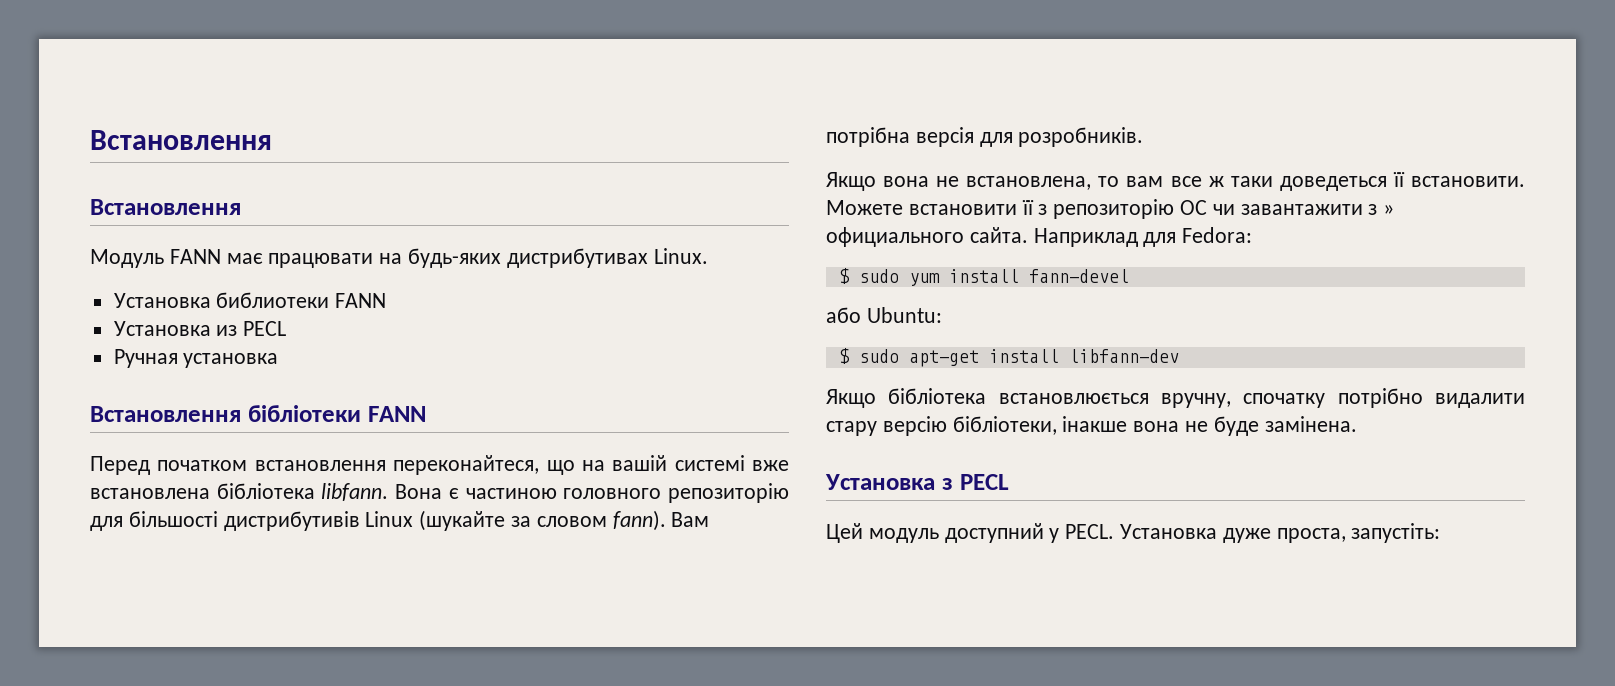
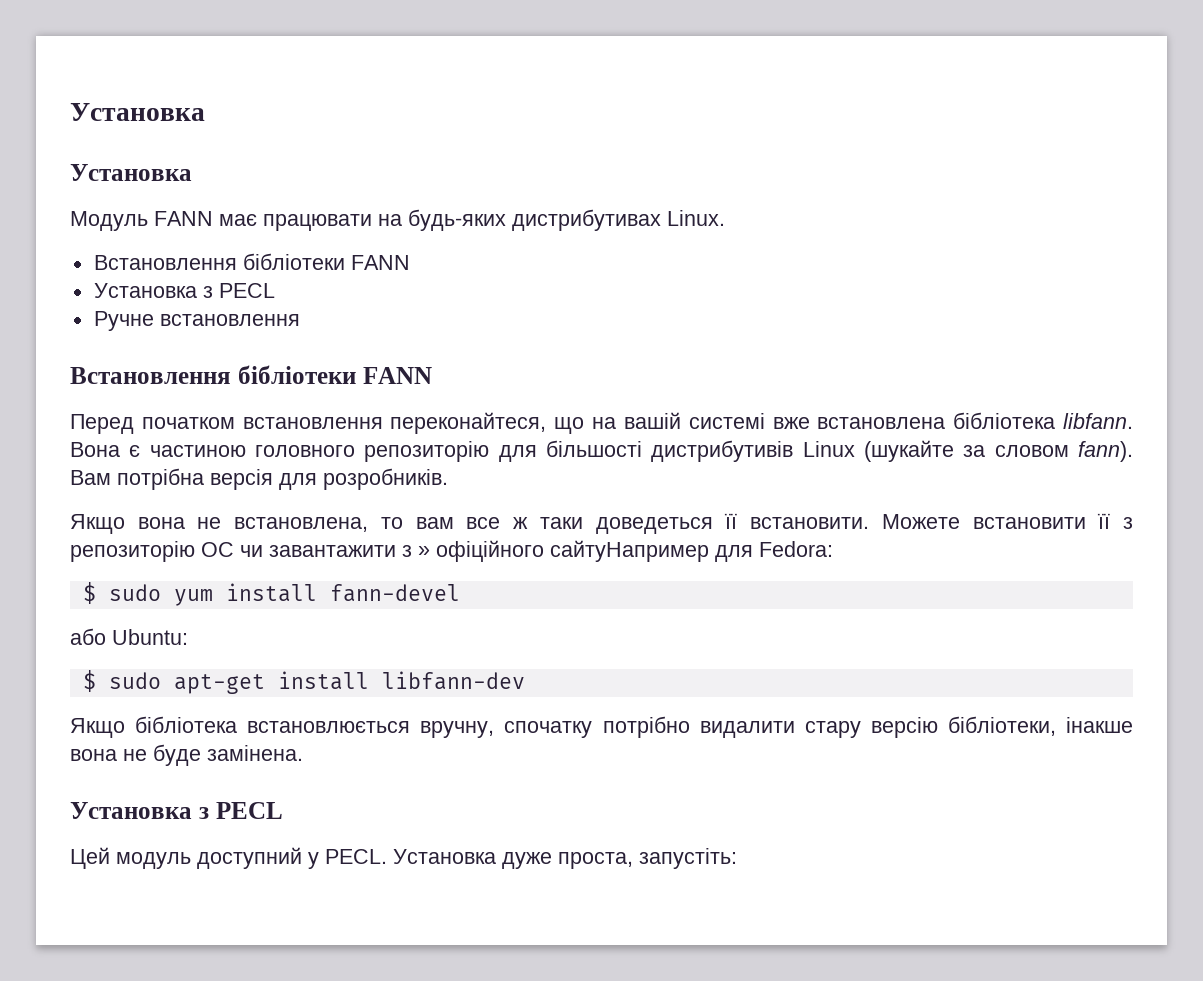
[90,130,272,150] [90,199,241,215] Встановлення // Встановлення -> [70,103,205,121] [70,164,192,181] Установка // Установка
[113,292,330,308] Установка библиотеки -> [93,253,345,270] Встановлення бібліотеки
[216,321,287,336] [113,349,279,368] из PECL // Ручная установка -> [202,283,275,298] [93,311,300,331] з PECL // Ручне встановлення
[826,227,1138,247] официального сайта. Наприклад -> [436,540,709,562] офіційного сайтуНапример

